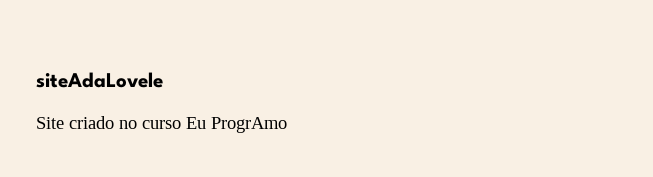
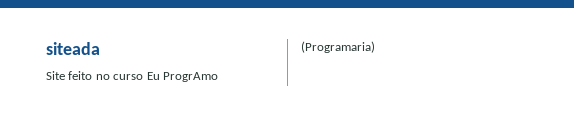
[36,72,163,88] siteAdaLovele -> [46,42,100,55] siteada
[69,116,114,129] criado -> [68,71,93,80] feito
(287, 125) none -> [301,41,375,53] (Programaria)

